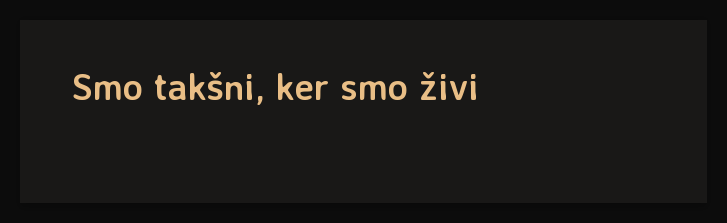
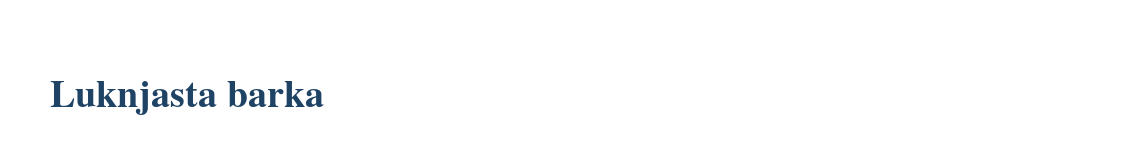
[72,72,479,105] Smo takšni, ker smo živi -> [50,81,325,115] Luknjasta barka

